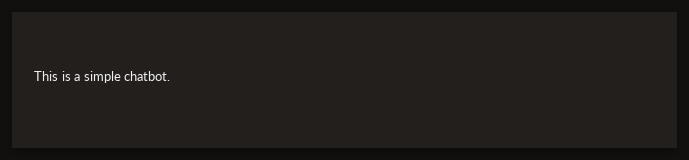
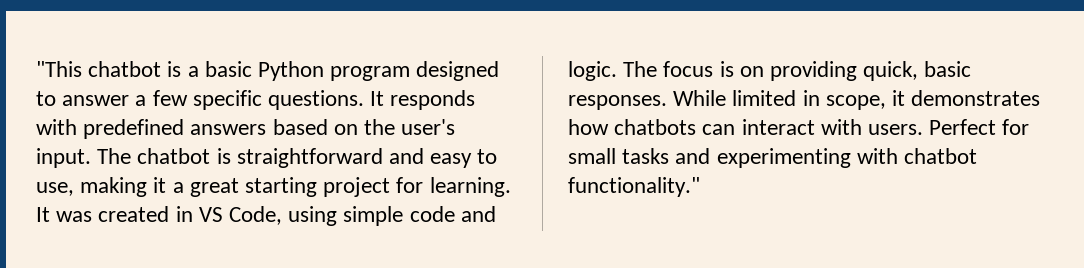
[34,71,171,83] This is a simple chatbot. -> [36,61,500,81] [36,90,476,110] [36,119,456,139] [36,148,498,168] [36,177,511,197] [36,206,496,226] [568,61,972,81] [568,90,1041,110] [568,119,1030,135] [568,148,978,168] [568,177,700,197] "This chatbot is a basic Python program designed to answer a few specific questions. It responds with predefined answers based on the user's input. The chatbot is straightforward and easy to use, making it a great starting project for learning. It was created in VS Code, using simple code and logic. The focus is on providing quick, basic responses. While limited in scope, it demonstrates how chatbots can interact with users. Perfect for small tasks and experimenting with chatbot functionality."

